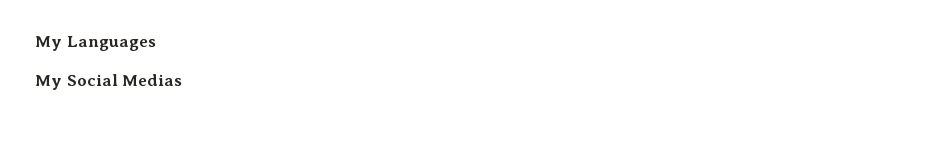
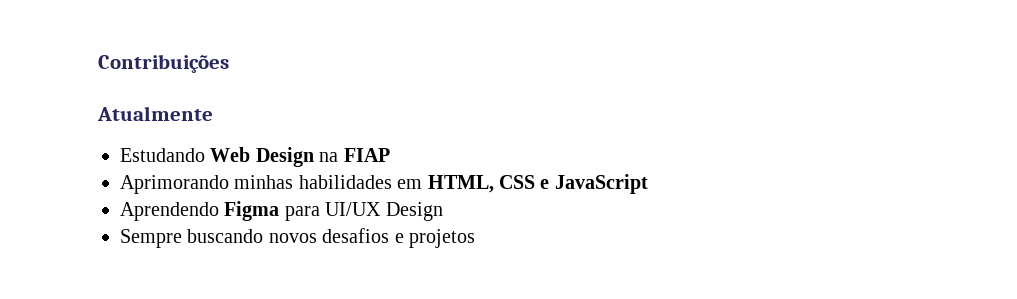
[35,36,156,51] [35,74,183,90] My Languages // My Social Medias -> [98,54,229,73] [97,106,213,121] [120,147,390,167] [120,174,648,194] [120,201,443,221] [120,228,475,248] Contribuições // Atualmente // Estudando Web Design na FIAP // Aprimorando minhas habilidades em HTML, CSS e JavaScript // Aprendendo Figma para UI/UX Design // Sempre buscando novos desafios e projetos

